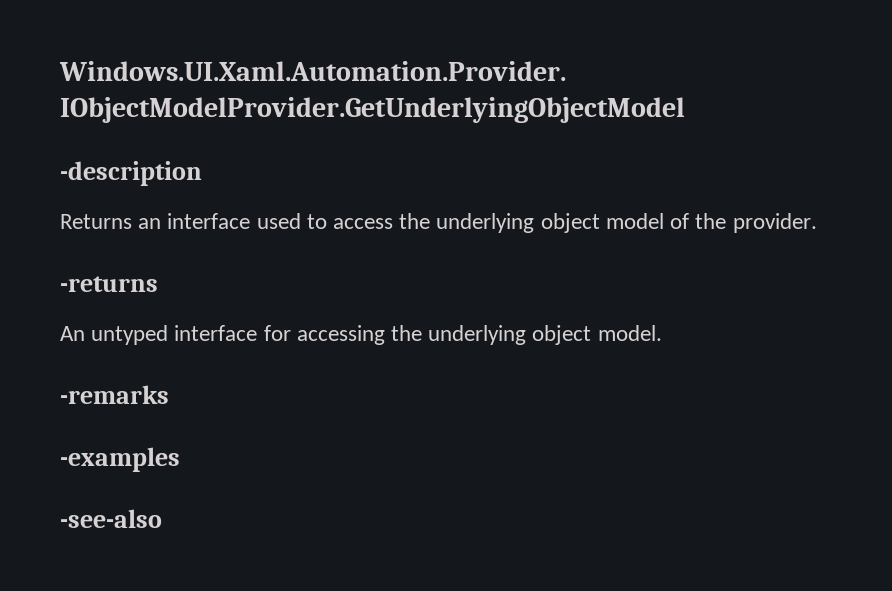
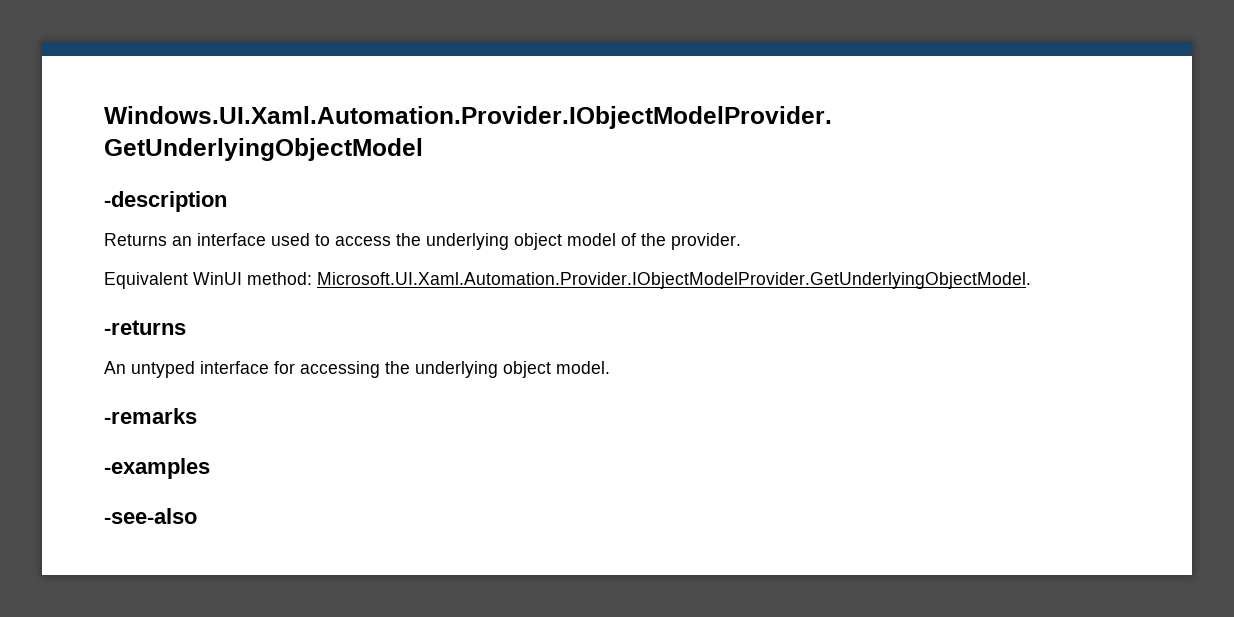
(817, 223) none -> [104,272,1031,289] // Equivalent WinUI method: Microsoft.UI.Xaml.Automation.Provider.IObjectModelProvider.GetUnderlyingObjectModel.

